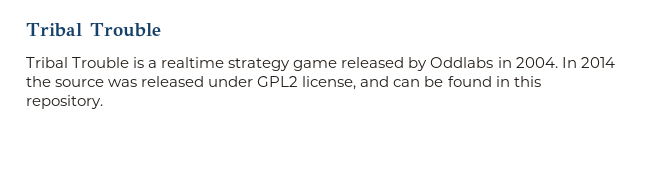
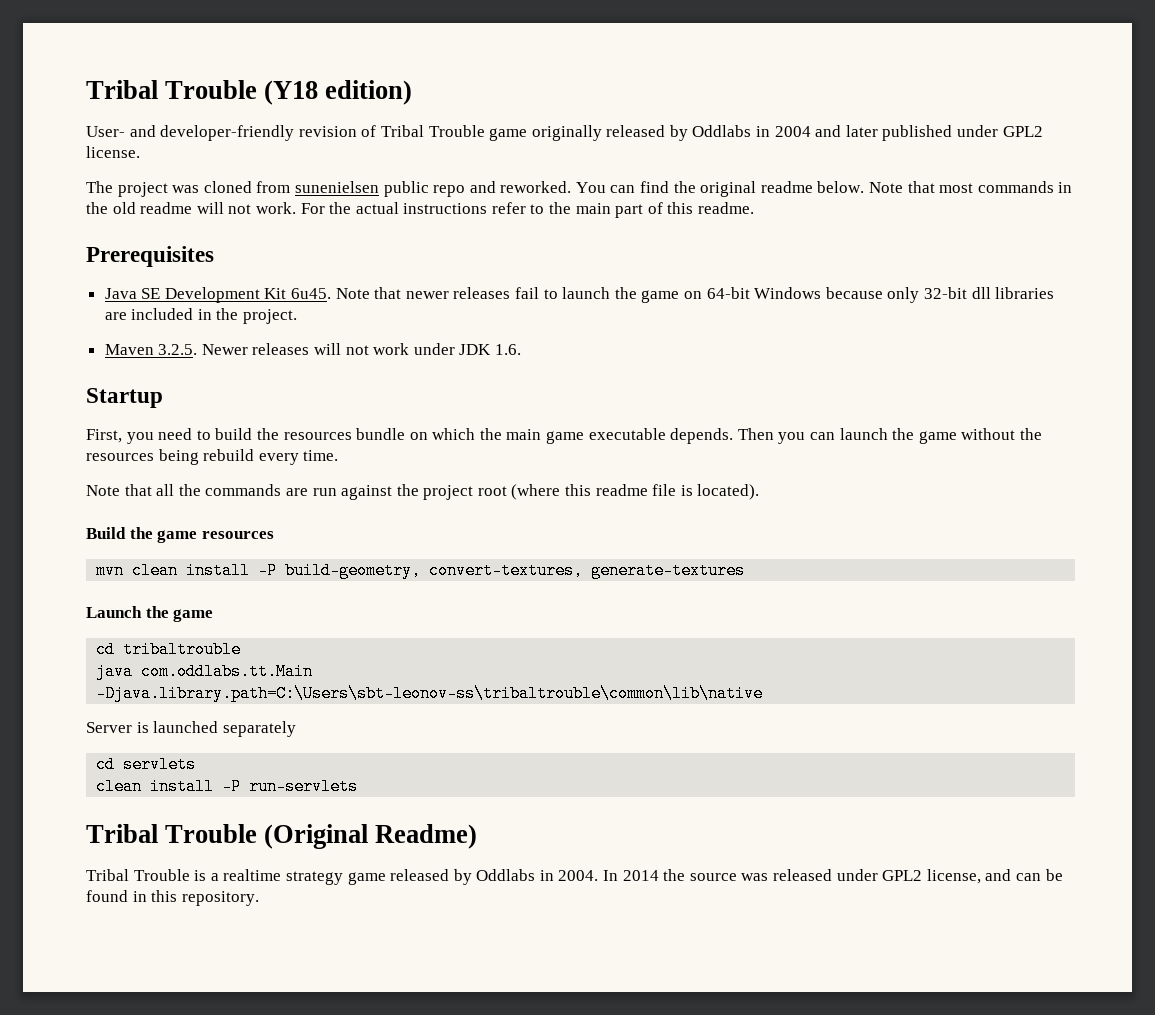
[26,23,161,37] Tribal Trouble -> [86,80,413,105] [86,125,1043,141] [86,146,140,158] [86,181,1073,197] [86,202,755,218] [86,246,214,267] [104,287,1055,303] [104,308,298,324] [104,343,522,355] [86,388,163,408] [86,428,1042,444] [86,449,339,465] [86,484,760,500] [86,527,274,543] [96,562,746,579] [86,606,214,622] [96,641,242,658] [96,663,314,680] [96,685,764,702] [86,721,296,737] [96,756,197,773] [96,778,359,795] [86,824,478,849] Tribal Trouble (Y18 edition) // User- and developer-friendly revision of Tribal Trouble game originally released by Oddlabs in 2004 and later published under GPL2 license. // The project was cloned from sunenielsen public repo and reworked. You can find the original readme below. Note that most commands in the old readme will not work. For the actual instructions refer to the main part of this readme. // Prerequisites // Java SE Development Kit 6u45. Note that newer releases fail to launch the game on 64-bit Windows because only 32-bit dll libraries are included in the project. // Maven 3.2.5. Newer releases will not work under JDK 1.6. // Startup // First, you need to build the resources bundle on which the main game executable depends. Then you can launch the game without the resources being rebuild every time. // Note that all the commands are run against the project root (where this readme file is located). // Build the game resources // mvn clean install -P build-geometry, convert-textures, generate-textures // Launch the game // cd tribaltrouble // java com.oddlabs.tt.Main // -Djava.library.path=C:\Users\sbt-leonov-ss\tribaltrouble\common\lib\native // Server is launched separately // cd servlets // clean install -P run-servlets // Tribal Trouble (Original Readme)

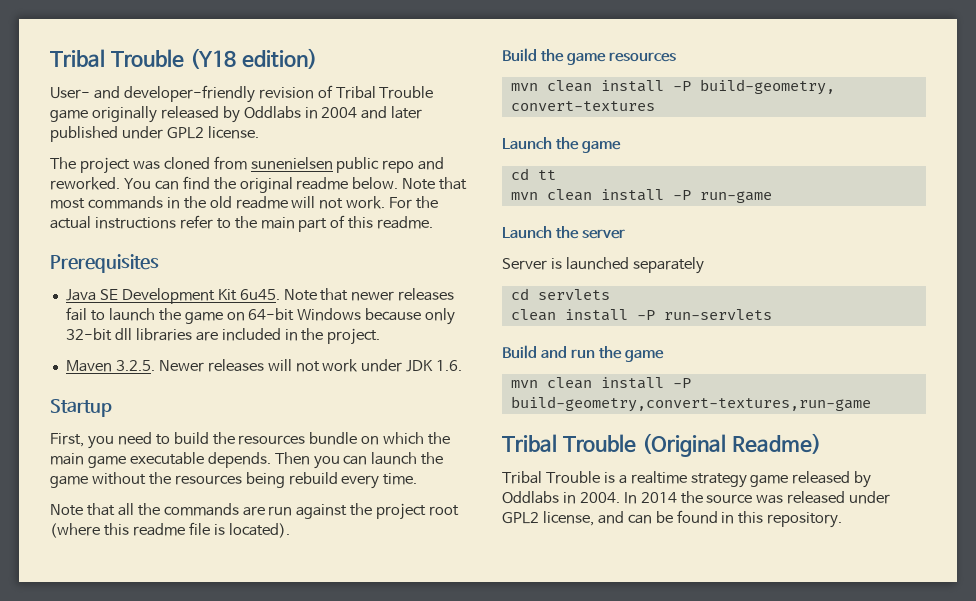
[429,562,746,579] convert-textures, generate-textures -> [510,101,655,111] convert-textures
[123,641,242,658] [96,663,314,680] [96,685,764,702] tribaltrouble // java com.oddlabs.tt.Main // -Djava.library.path=C:\Users\sbt-leonov-ss\tribaltrouble\common\lib\native -> [537,170,556,180] [510,189,772,203] [502,226,625,239] tt // mvn clean install -P run-game // Launch the server
(359, 786) none -> [502,345,664,362] [510,377,691,389] [510,396,871,412] // Build and run the game // mvn clean install -P build-geometry,convert-textures,run-game

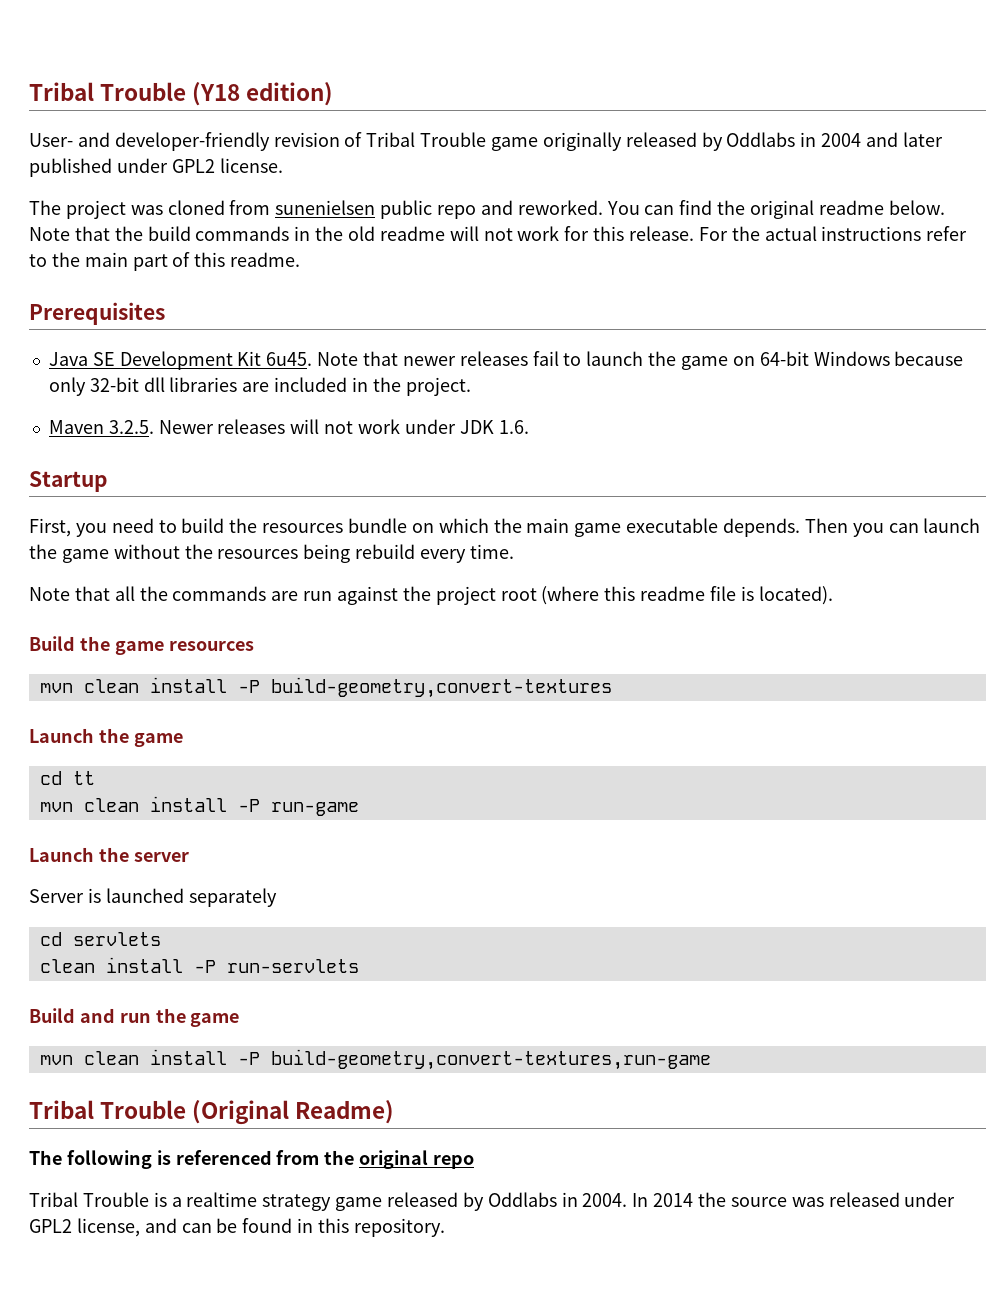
[50,198,85,209] most -> [114,226,191,241] the build
[346,196,386,209] work. -> [517,226,695,241] work for this release.
[699,79,835,95] [510,101,655,111] build-geometry, convert-textures -> [270,677,612,698] build-geometry,convert-textures
(821, 443) none -> [29,1150,475,1169] // The following is referenced from the original repo

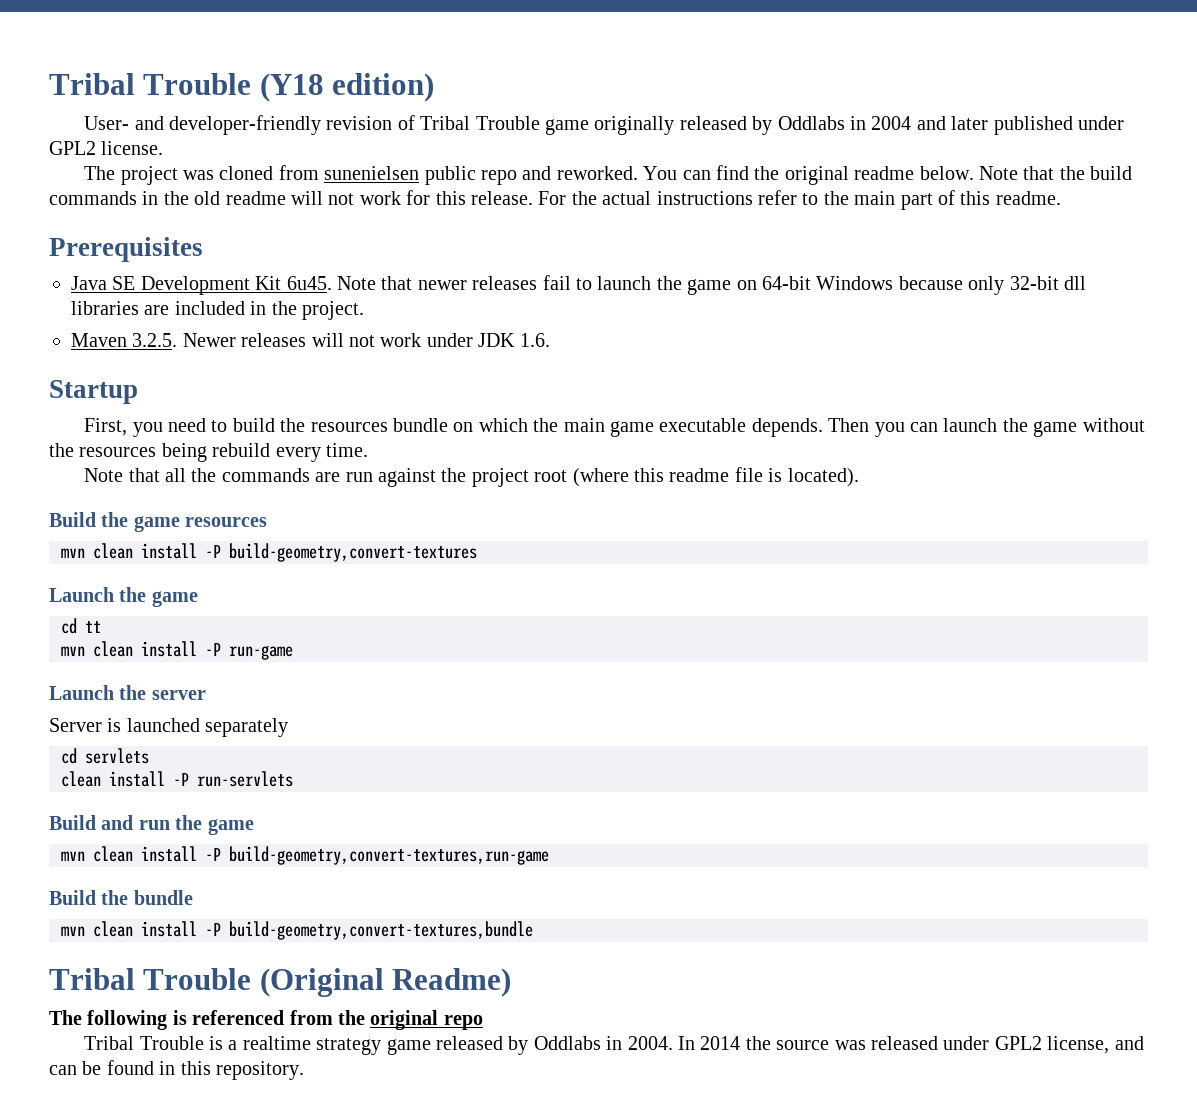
(711, 1059) none -> [49,890,193,905] [61,921,533,940] // Build the bundle // mvn clean install -P build-geometry,convert-textures,bundle

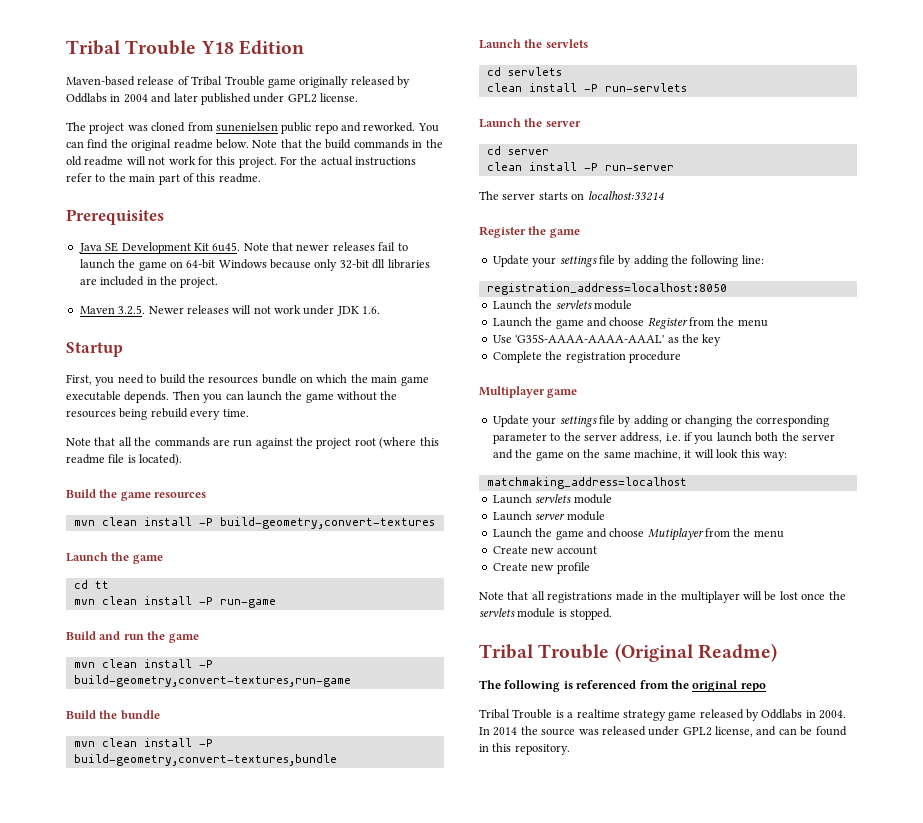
[49,73,435,102] [84,115,393,135] Tribal Trouble (Y18 edition) // User- and developer-friendly revision -> [66,40,304,55] [66,76,175,86] Tribal Trouble Y18 Edition // Maven-based release
[470,191,533,205] release. -> [238,157,277,168] project.
[49,685,206,700] [49,718,289,737] [61,748,149,764] [61,771,293,787] // Launch the server // Server is launched separately // cd servlets // clean install -P run-servlets -> (276, 603) none
(533, 930) none -> [479,39,588,49] [486,67,562,76] [486,83,687,92] [479,118,581,128] [486,146,549,155] [486,162,674,171] [479,191,664,201] [479,226,580,238] [492,255,764,267] [486,283,727,295] [492,300,632,310] [492,317,768,329] [492,334,722,346] [492,351,681,363] [479,386,578,398] [492,415,830,427] [492,432,835,444] [492,449,787,461] [486,477,687,489] [492,494,612,504] [492,511,605,521] [492,528,784,541] [492,546,597,555] [492,562,590,574] [479,591,846,603] [479,608,613,620] // Launch the servlets // cd servlets // clean install -P run-servlets // Launch the server // cd server // clean install -P run-server // The server starts on localhost:33214 // Register the game // Update your settings file by adding the following line: // registration_address=localhost:8050 // Launch the servlets module // Launch the game and choose Register from the menu // Use 'G35S-AAAA-AAAA-AAAL' as the key // Complete the registration procedure // Multiplayer game // Update your settings file by adding or changing the corresponding parameter to the server address, i.e. if you launch both the server and the game on the same machine, it will look this way: // matchmaking_address=localhost // Launch servlets module // Launch server module // Launch the game and choose Mutiplayer from the menu // Create new account // Create new profile // Note that all registrations made in the multiplayer will be lost once the servlets module is stopped.

